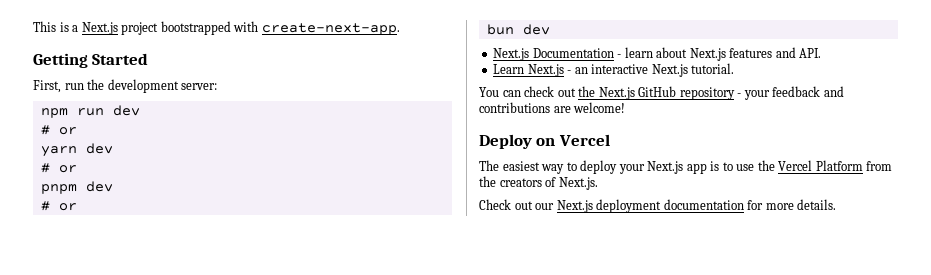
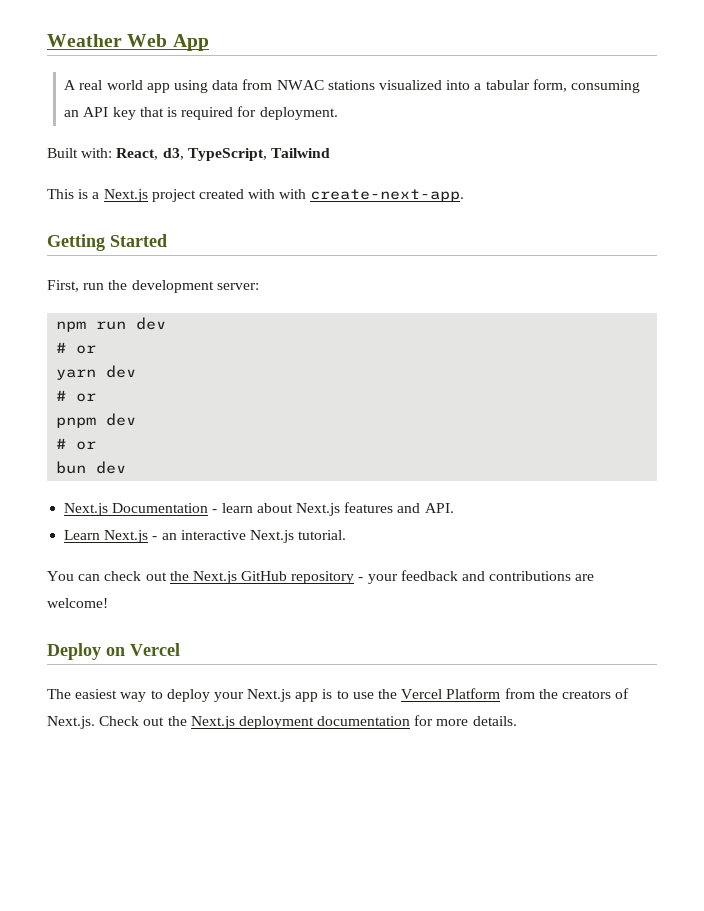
(33, 26) none -> [47,34,209,51] [64,79,640,93] [64,106,338,120] [47,148,330,161] Weather Web App // A real world app using data from NWAC stations visualized into a tabular form, consuming an API key that is required for deployment. // Built with: React, d3, TypeScript, Tailwind //
[160,21,231,35] bootstrapped -> [198,189,276,199] created with
(598, 183) // -> (95, 722) none
[535,203,555,210] our -> [167,716,187,726] the

